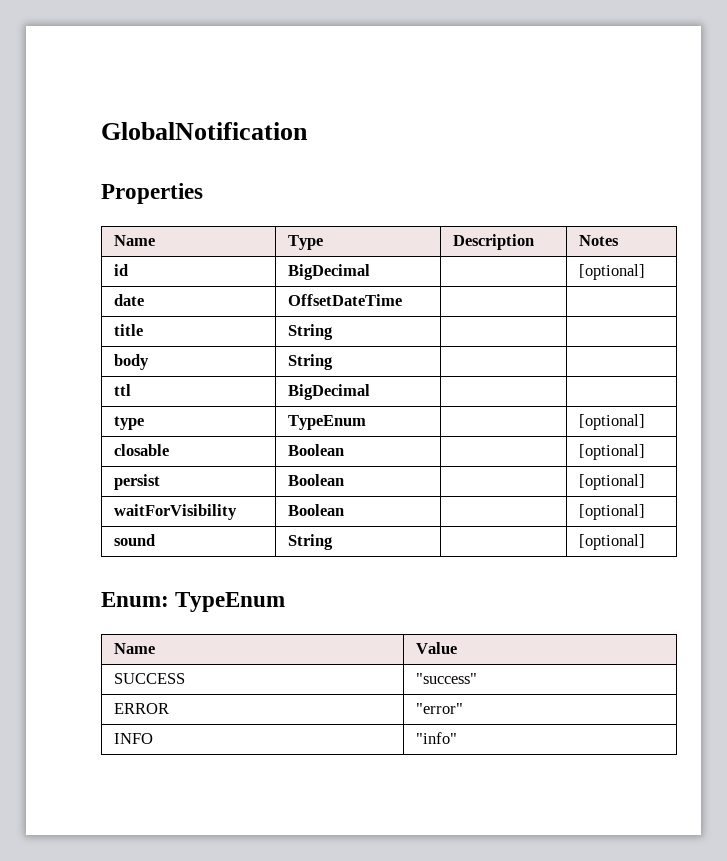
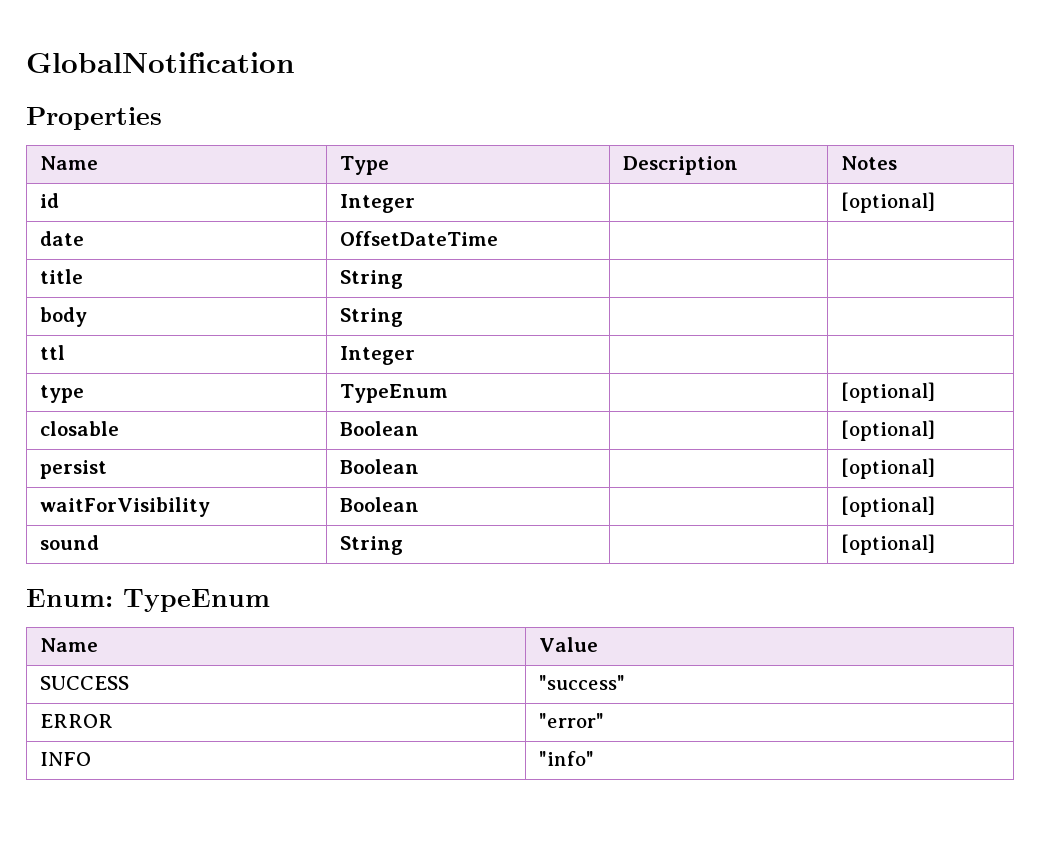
[288,264,371,280] BigDecimal -> [340,194,416,213] Integer
[288,384,371,400] BigDecimal -> [340,346,416,365] Integer

